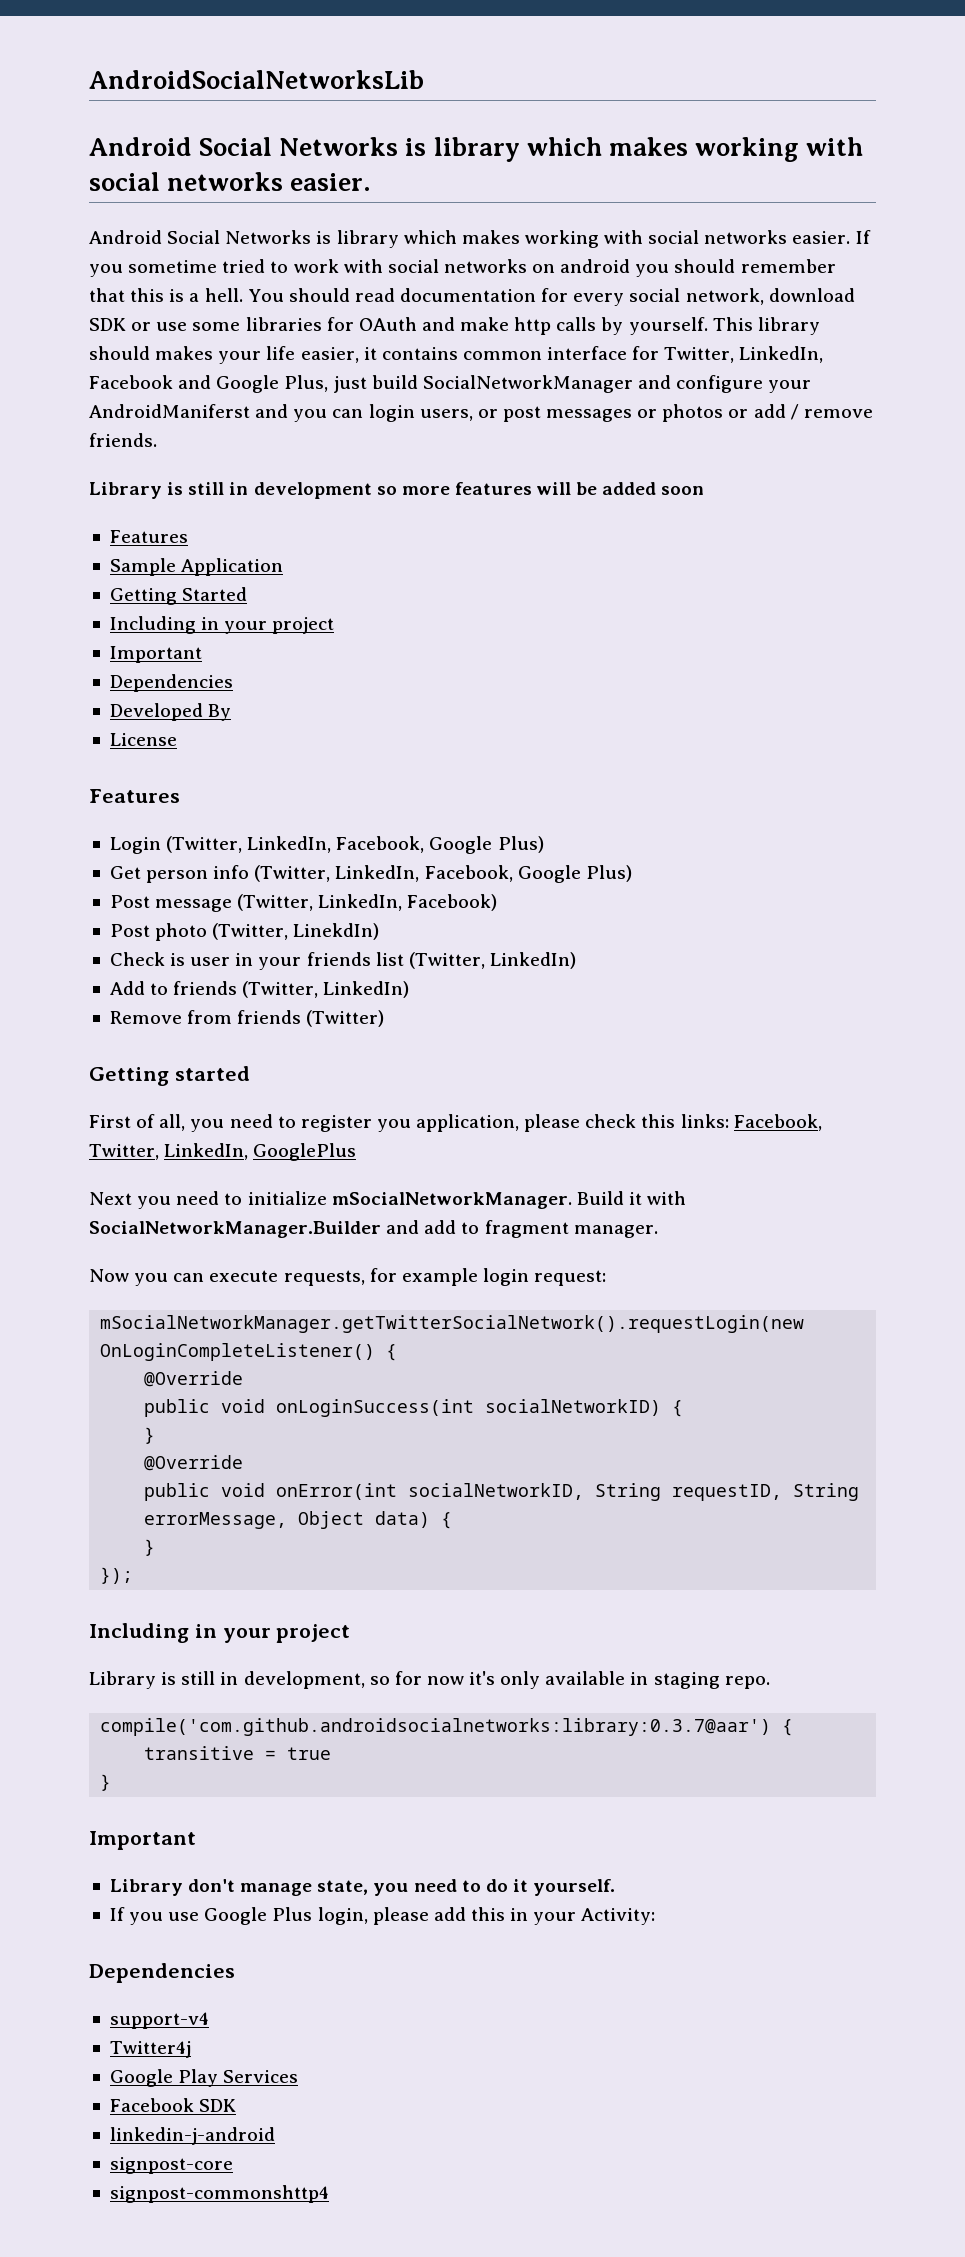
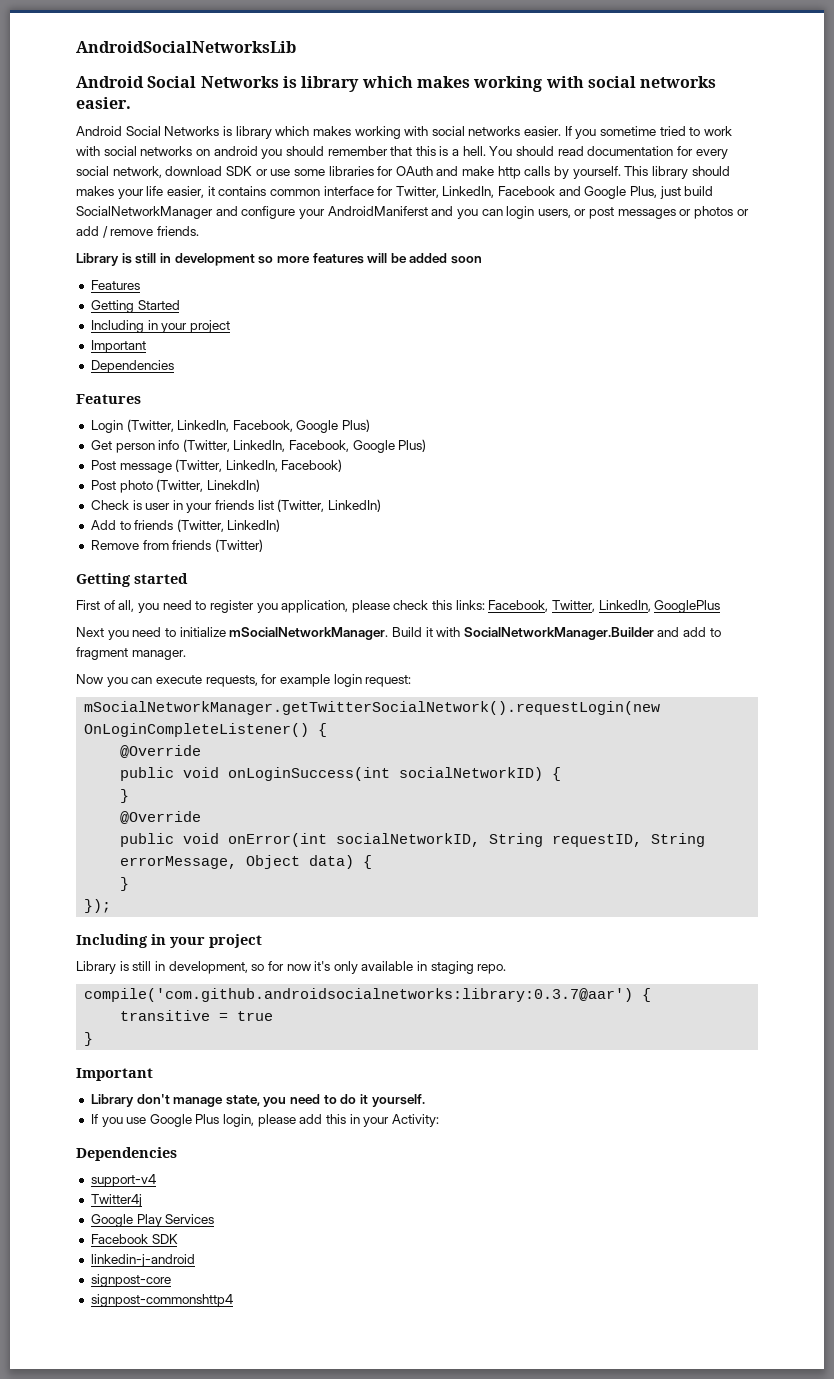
[109,558,284,576] // Sample Application -> (140, 285) none
[109,703,232,721] [109,733,177,746] // Developed By // License -> (174, 366) none

